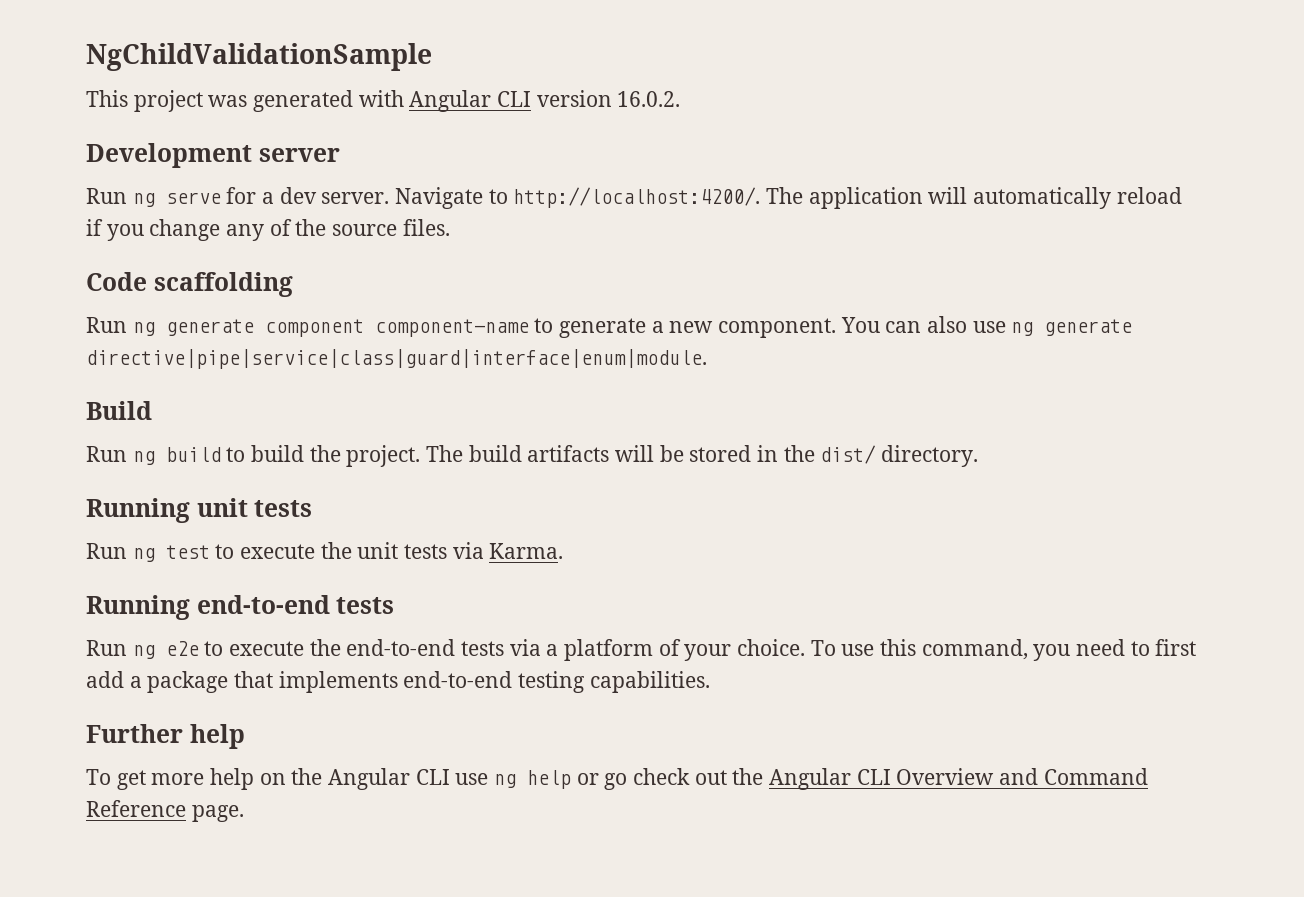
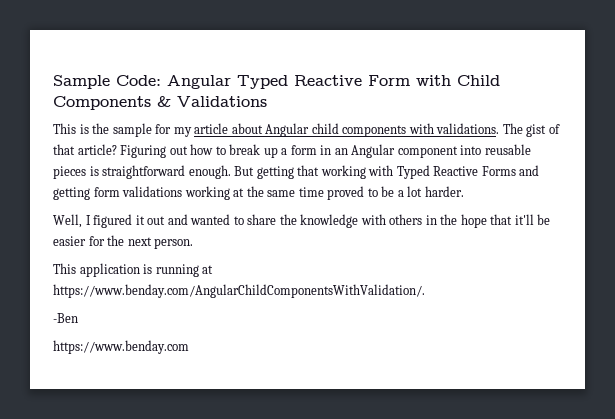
[86,43,432,71] [86,90,681,112] [86,143,340,168] [86,187,1182,209] [86,219,450,241] [86,272,293,297] [86,316,1133,338] [86,349,707,369] [86,401,152,420] [86,445,979,467] [86,498,313,523] [86,542,564,562] [86,595,395,620] [86,639,1197,661] [86,671,710,693] [86,724,245,749] [86,768,1148,790] [86,800,244,822] NgChildValidationSample // This project was generated with Angular CLI version 16.0.2. // Development server // Run ng serve for a dev server. Navigate to http://localhost:4200/. The application will automatically reload if you change any of the source files. // Code scaffolding // Run ng generate component component-name to generate a new component. You can also use ng generate directive|pipe|service|class|guard|interface|enum|module. // Build // Run ng build to build the project. The build artifacts will be stored in the dist/ directory. // Running unit tests // Run ng test to execute the unit tests via Karma. // Running end-to-end tests // Run ng e2e to execute the end-to-end tests via a platform of your choice. To use this command, you need to first add a package that implements end-to-end testing capabilities. // Further help // To get more help on the Angular CLI use ng help or go check out the Angular CLI Overview and Command Reference page. -> [53,75,500,89] [53,96,267,110] [53,123,560,137] [53,144,531,158] [53,165,540,179] [53,186,464,200] [53,214,551,228] [53,235,194,249] [53,263,214,277] [53,284,425,298] [53,313,78,323] [53,340,189,354] Sample Code: Angular Typed Reactive Form with Child Components & Validations // This is the sample for my article about Angular child components with validations. The gist of that article? Figuring out how to break up a form in an Angular component into reusable pieces is straightforward enough. But getting that working with Typed Reactive Forms and getting form validations working at the same time proved to be a lot harder. // Well, I figured it out and wanted to share the knowledge with others in the hope that it'll be easier for the next person. // This application is running at https://www.benday.com/AngularChildComponentsWithValidation/. // -Ben // https://www.benday.com

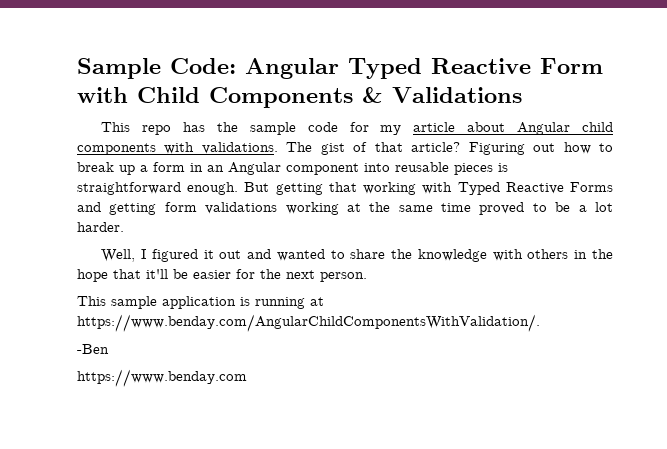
[79,124,89,134] is -> [142,122,205,135] repo has
(152, 130) none -> [307,122,338,132] code
(76, 268) none -> [111,296,157,309] sample

